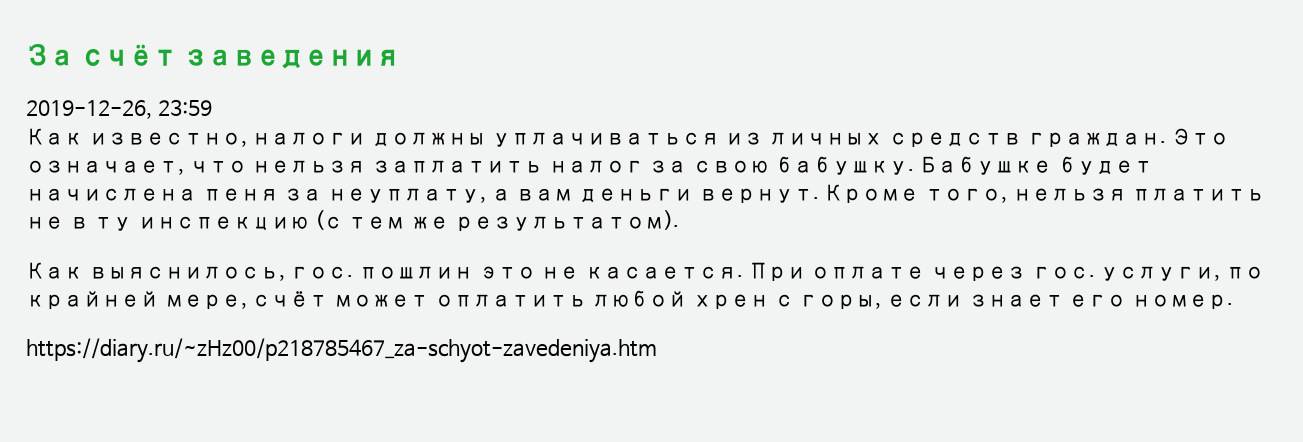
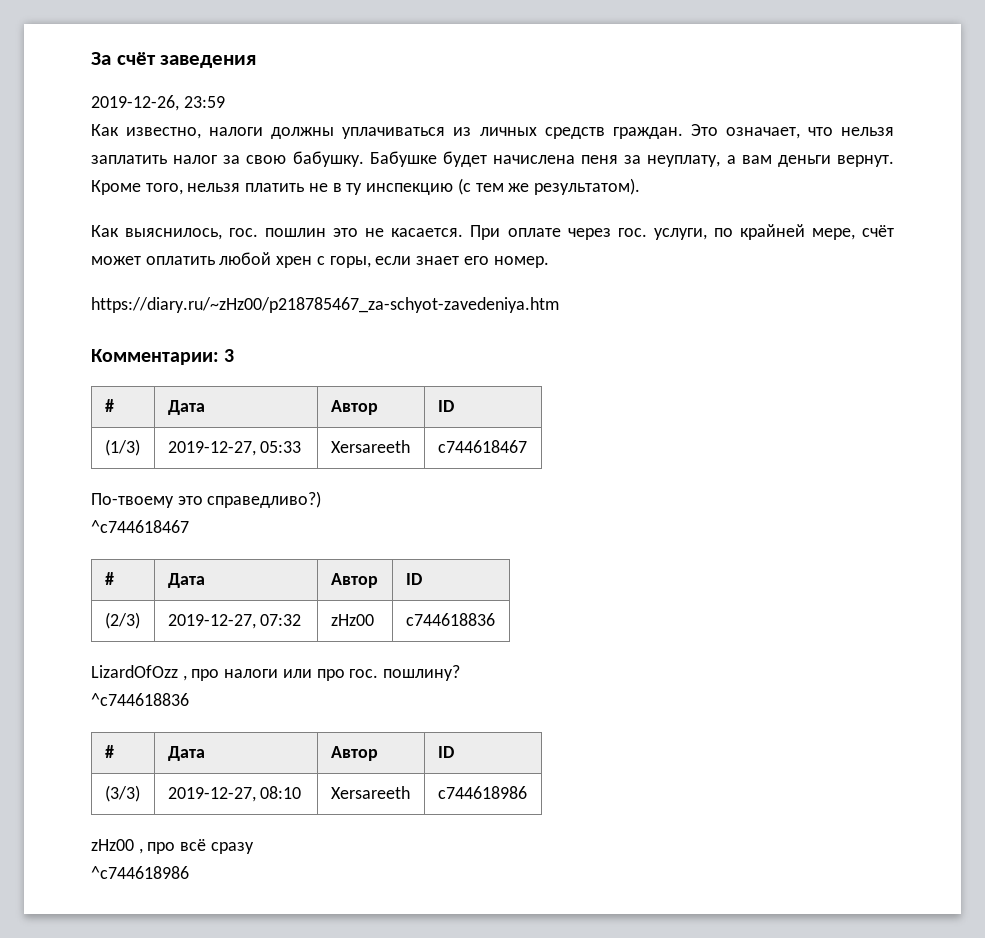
(657, 350) none -> [91,349,235,365] [104,399,114,412] [167,400,205,415] [330,400,378,415] [437,400,454,412] [104,439,140,456] [167,441,302,456] [330,440,410,453] [437,440,527,453] [91,491,322,508] [91,520,189,533] [104,572,114,585] [167,573,205,588] [330,573,378,588] [405,573,422,585] [104,612,140,629] [167,614,302,629] [330,614,374,626] [405,613,495,626] [91,665,461,681] [91,693,189,706] [104,745,114,758] [167,746,205,761] [330,746,378,761] [437,746,454,758] [104,785,140,802] [167,786,302,802] [330,786,410,799] [437,786,527,799] [91,839,254,854] [91,866,189,879] // Комментарии: 3 // # | Дата | Автор | ID // (1/3) | 2019-12-27, 05:33 | Xersareeth | c744618467 // По-твоему это справедливо?) // ^c744618467 // # | Дата | Автор | ID // (2/3) | 2019-12-27, 07:32 | zHz00 | c744618836 // LizardOfOzz , про налоги или про гос. пошлину? // ^c744618836 // # | Дата | Автор | ID // (3/3) | 2019-12-27, 08:10 | Xersareeth | c744618986 // zHz00 , про всё сразу // ^c744618986

